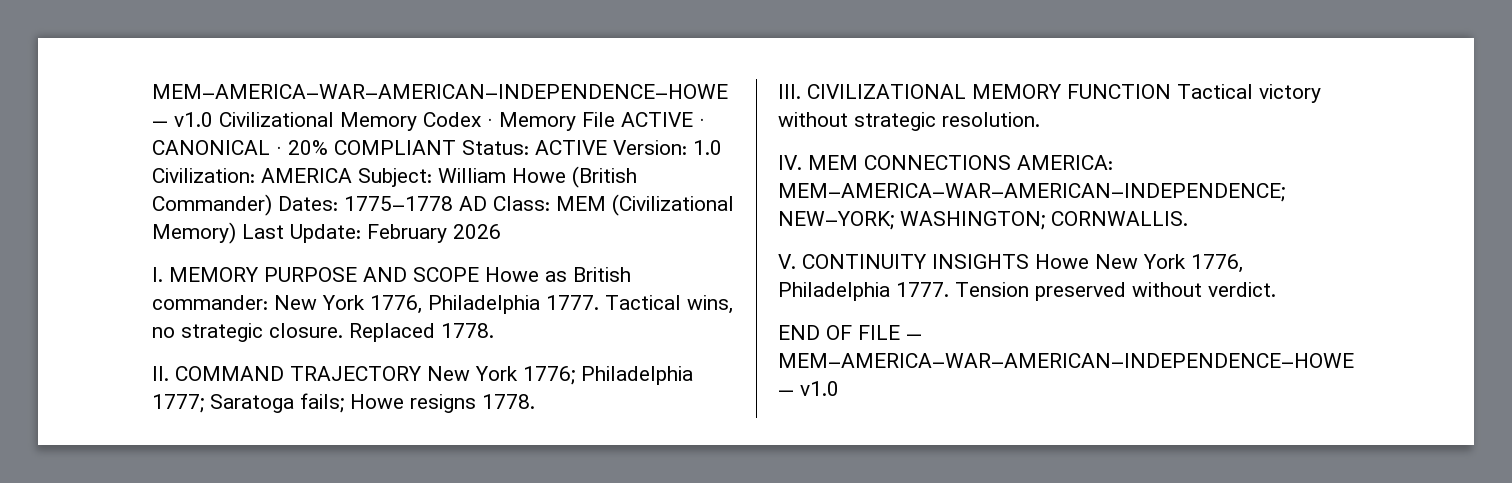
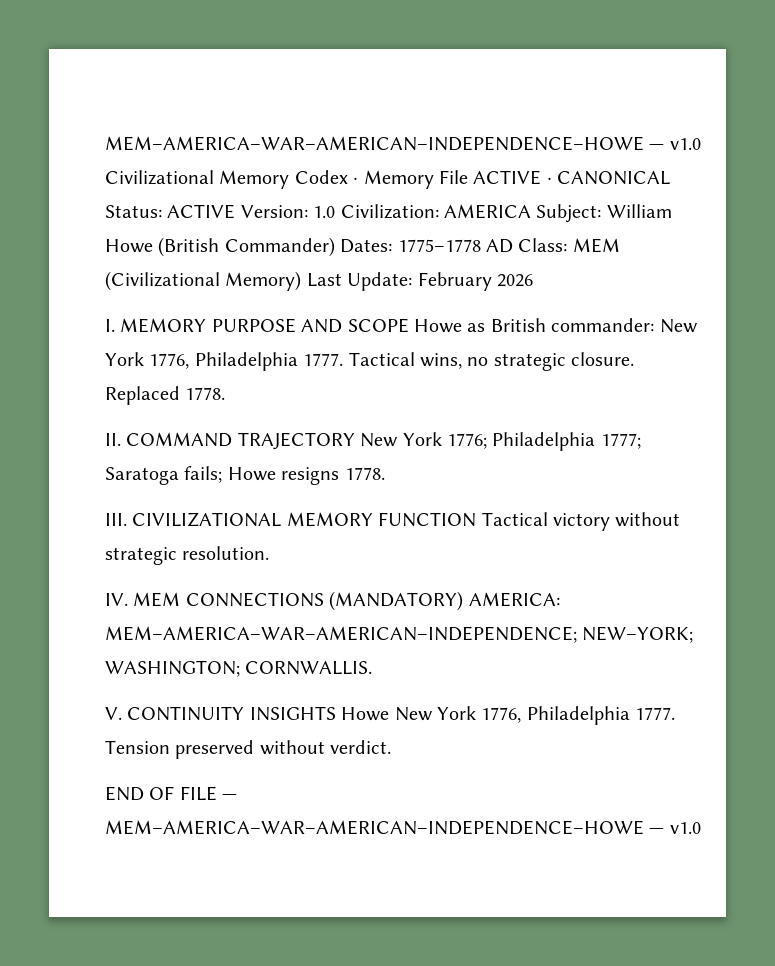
[276,140,456,155] · 20% COMPLIANT -> (671, 178) none
(1011, 162) none -> [329,591,464,611] (MANDATORY)

